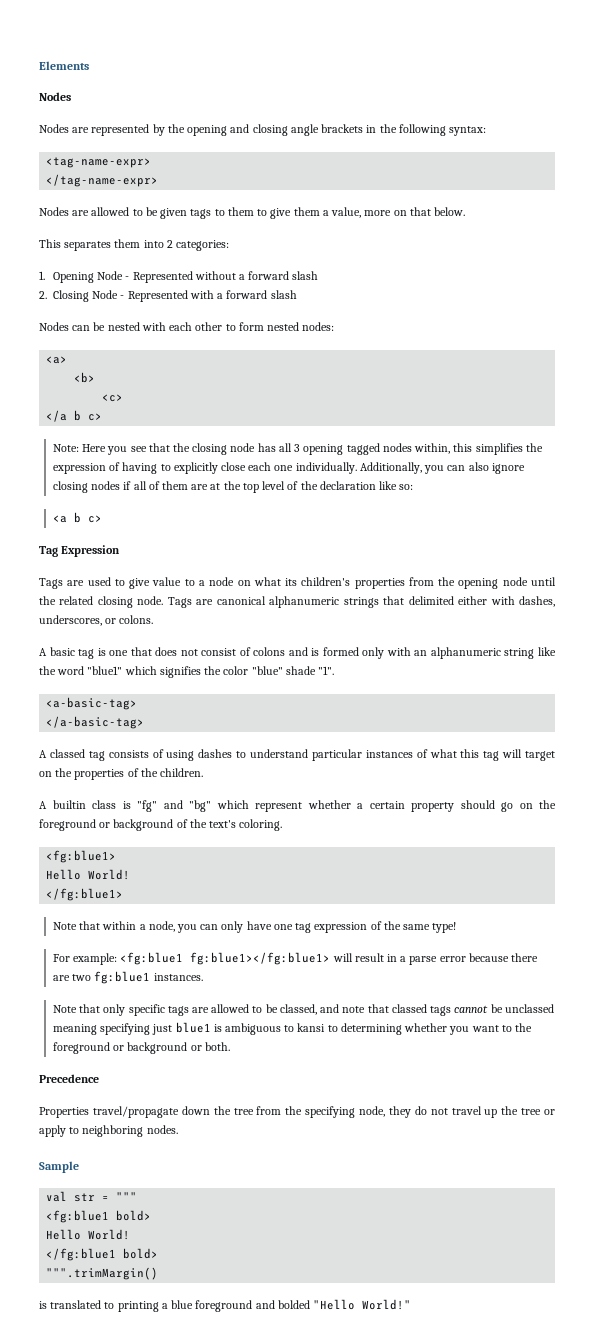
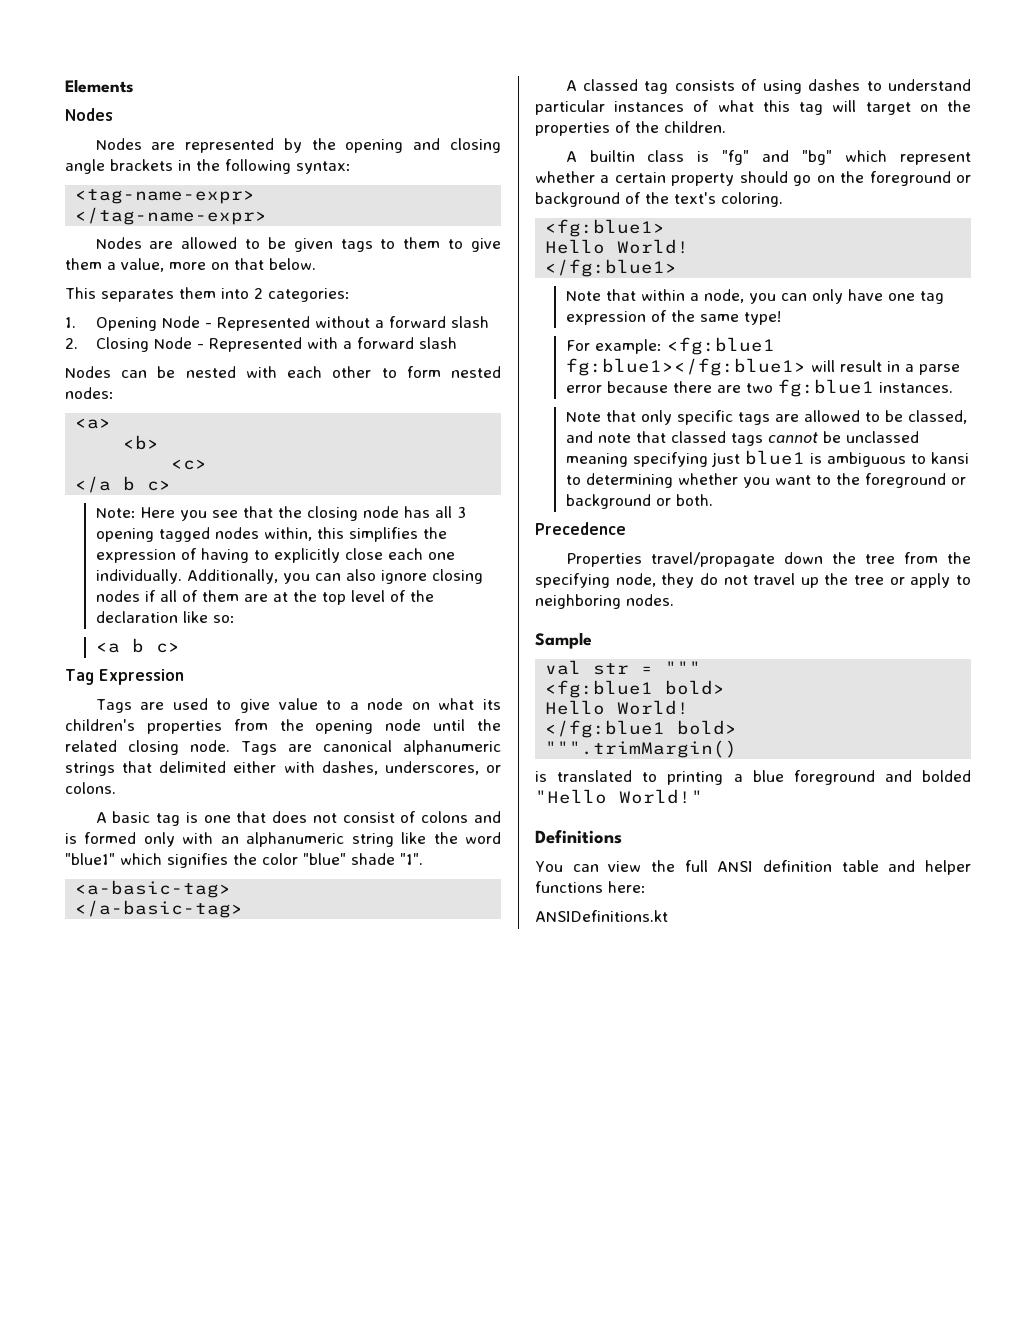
(412, 1304) none -> [535,830,622,844] [535,860,971,875] [535,881,646,893] [535,910,668,922] // Definitions // You can view the full ANSI definition table and helper functions here: // ANSIDefinitions.kt

